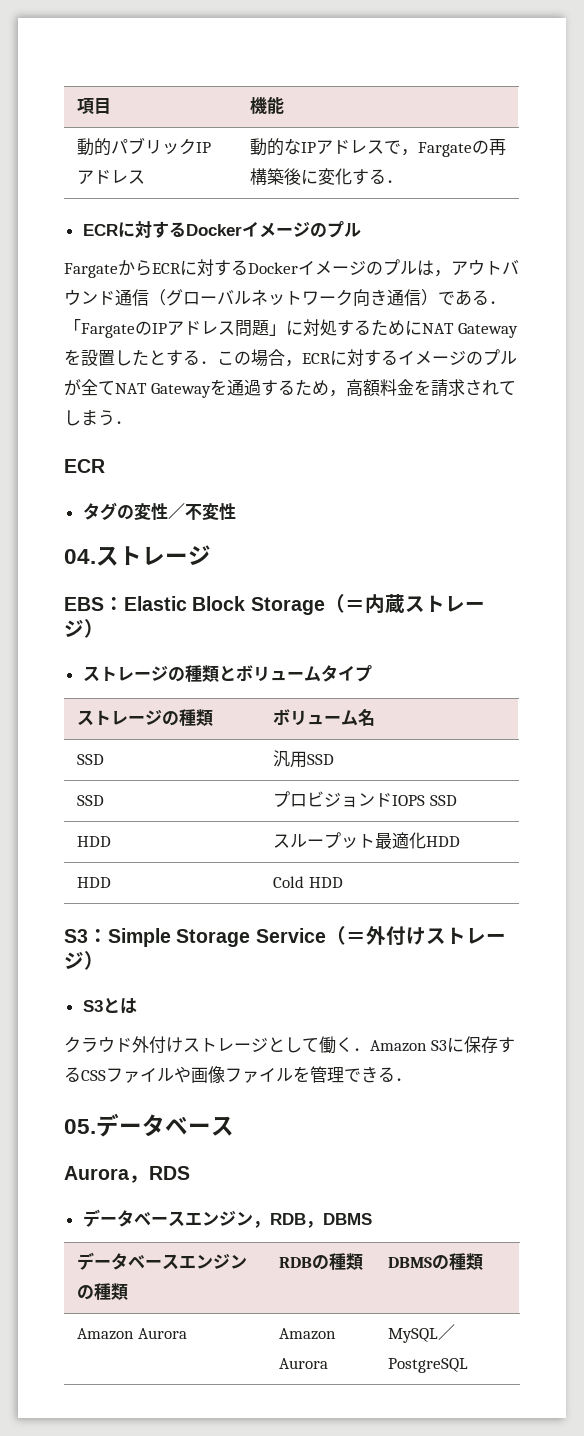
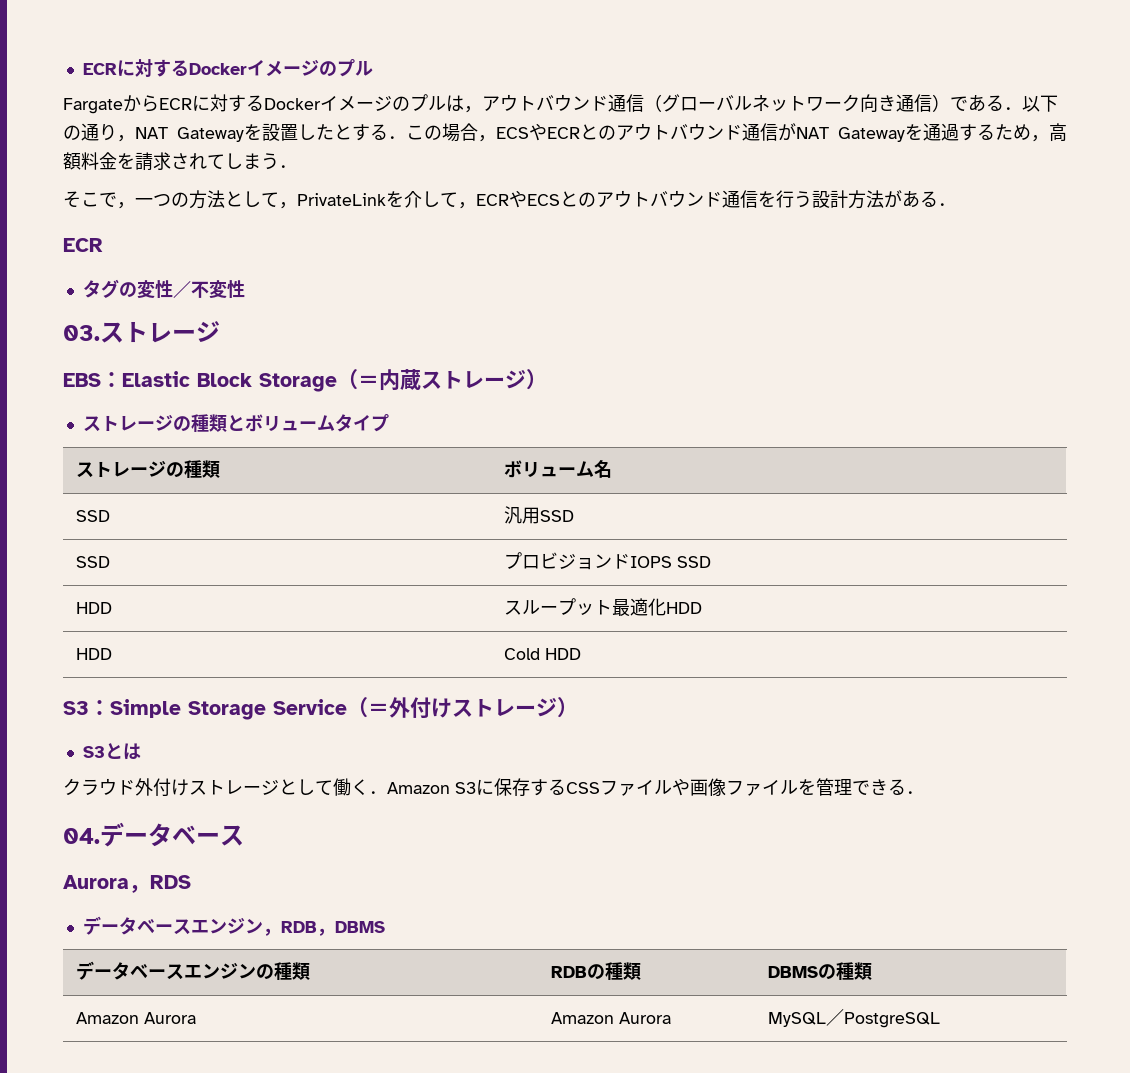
[76,98,111,114] [249,96,284,114] [76,137,211,156] [76,170,145,185] [249,138,506,157] [249,168,403,185] 項目 | 機能 // 動的パブリックIPアドレス | 動的なIPアドレスで，Fargateの再構築後に変化する． // -> (82, 69) none
[64,319,422,338] 「FargateのIPアドレス問題」に対処するために -> [1022,95,1058,112] [63,123,135,142] 以下の通り，
[302,349,517,366] [64,379,115,396] ECRに対するイメージのプルが全て -> [496,123,796,141] ECSやECRとのアウトバウンド通信が
(132, 422) none -> [63,190,956,209] // そこで，一つの方法として，PrivateLinkを介して，ECRやECSとのアウトバウンド通信を行う設計方法がある．
[64,549,96,564] 04. -> [63,325,100,341] 03.
[64,1119,96,1134] 05. -> [63,828,100,844] 04.

